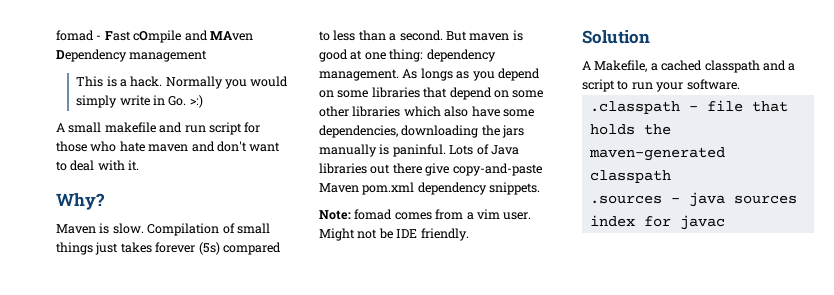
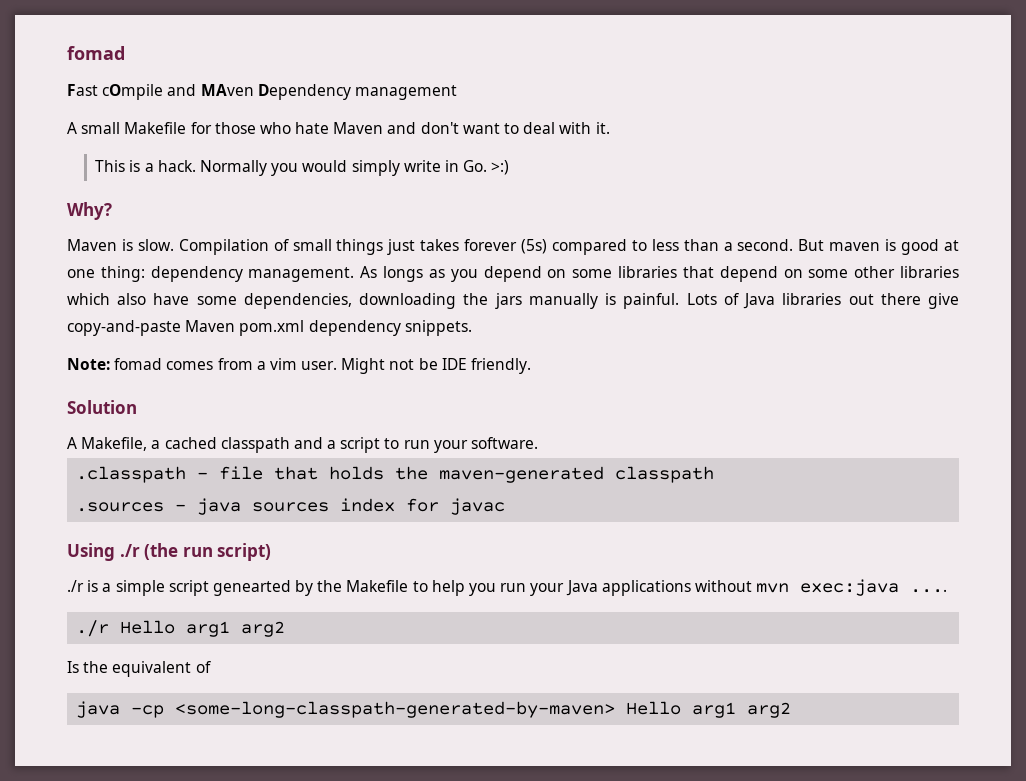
[56,30,102,41] fomad - -> [67,46,125,60] fomad //
(208, 56) none -> [67,122,610,134] // A small Makefile for those who hate Maven and don't want to deal with it.
[56,122,261,135] [56,141,281,152] [56,160,140,171] // A small makefile and run script for those who hate maven and don't want to deal with it. -> (510, 167) none
[392,144,446,157] paninful. -> [623,293,680,309] painful.
(725, 222) none -> [67,543,272,561] [67,579,948,596] [76,620,286,637] [67,661,211,677] [76,701,792,718] // Using ./r (the run script) // ./r is a simple script genearted by the Makefile to help you run your Java applications without mvn exec:java .... // ./r Hello arg1 arg2 // Is the equivalent of // java -cp <some-long-classpath-generated-by-maven> Hello arg1 arg2

